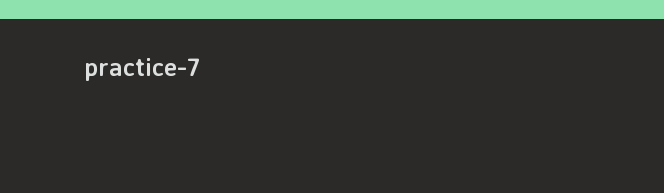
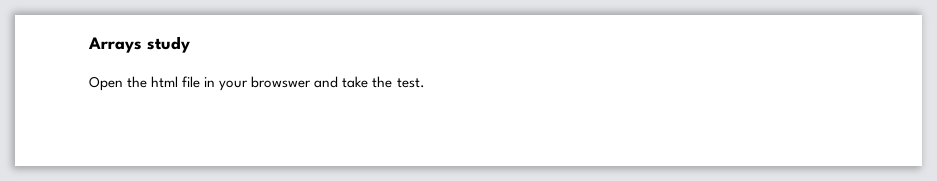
[84,58,200,81] practice-7 -> [88,36,190,53] [89,76,425,91] Arrays study // Open the html file in your browswer and take the test.

